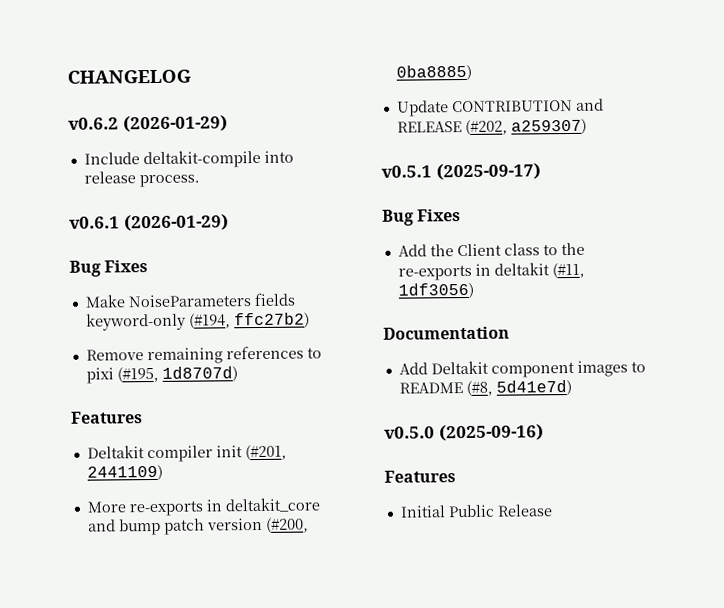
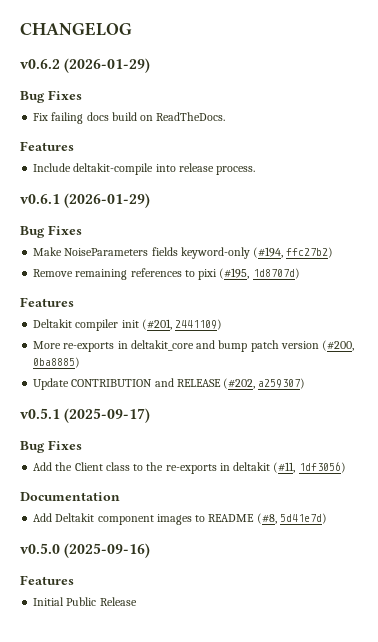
(228, 123) none -> [20,90,82,103] [33,112,226,124] [20,141,74,151] // Bug Fixes // Fix failing docs build on ReadTheDocs. // Features

